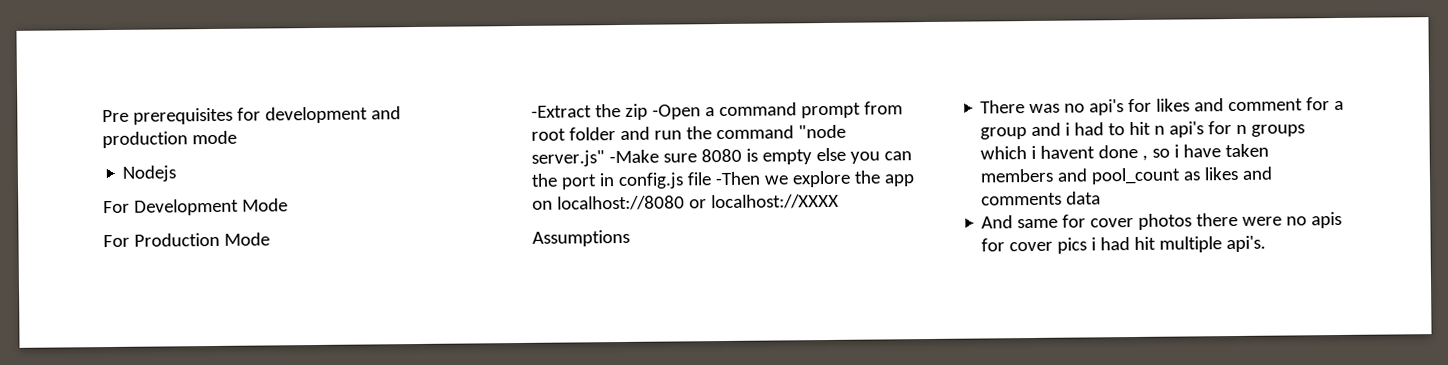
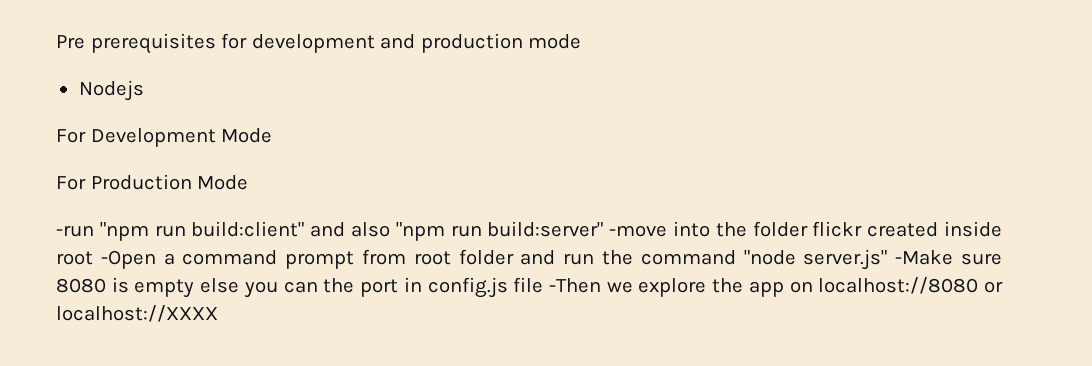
[531,103,648,120] -Extract the zip -> [56,221,1002,241] [56,251,93,265] -run "npm run build:client" and also "npm run build:server" -move into the folder flickr created inside root
[532,229,630,247] [980,97,1345,116] [980,121,1306,140] [980,143,1270,161] [980,166,1273,185] [981,191,1102,206] [981,211,1343,230] [981,235,1267,254] // Assumptions // There was no api's for likes and comment for a group and i had to hit n api's for n groups which i havent done , so i have taken members and pool_count as likes and comments data // And same for cover photos there were no apis for cover pics i had hit multiple api's. -> (218, 313) none

